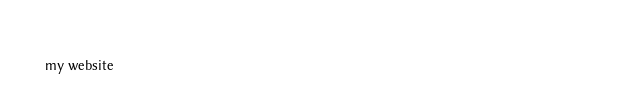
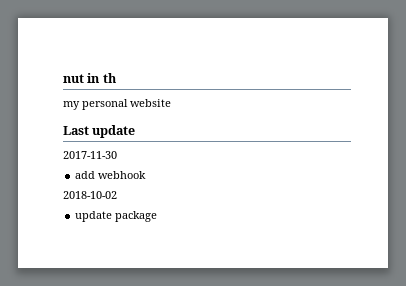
[45,60,114,74] my website -> [63,73,117,83] [63,99,171,110] [63,125,136,138] [63,151,117,159] [75,171,147,179] [63,191,117,199] [75,211,158,222] nut in th // my personal website // Last update // 2017-11-30 // add webhook // 2018-10-02 // update package

